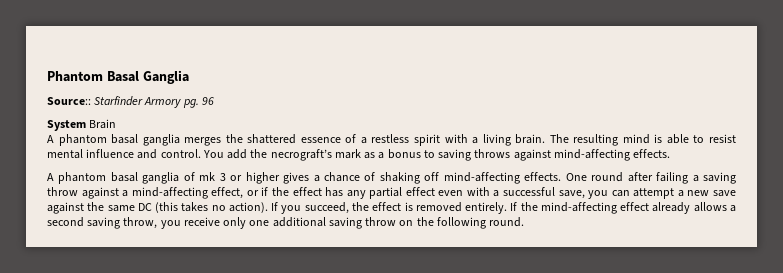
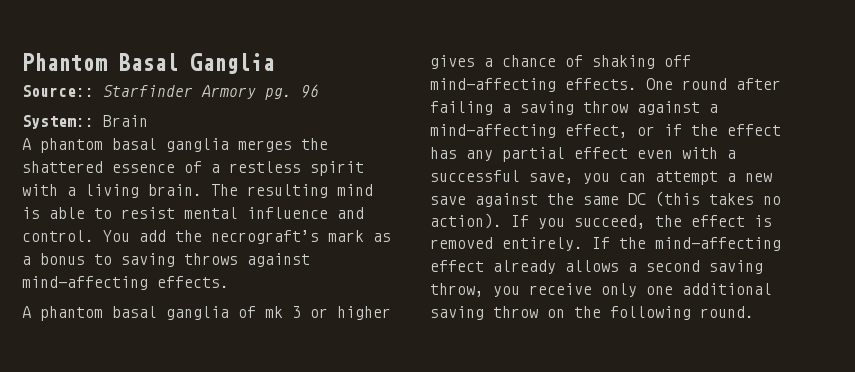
[47,120,86,131] System -> [22,115,94,129] System::

